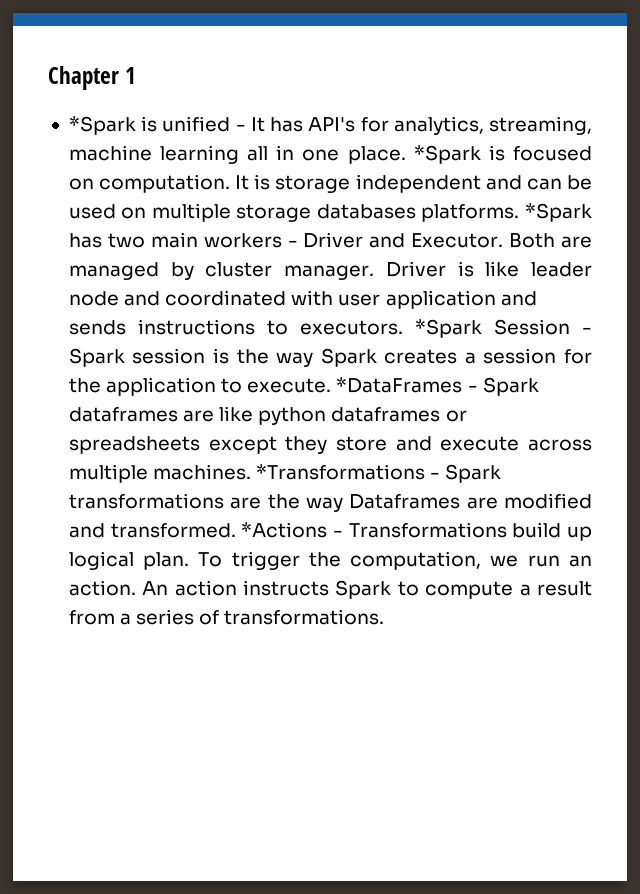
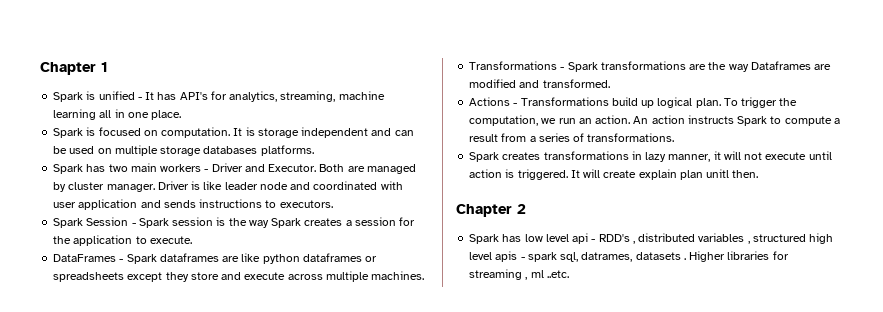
[68,116,136,135] *Spark -> [53,92,84,102] Spark
[413,145,481,164] *Spark -> [53,128,84,138] // Spark
[525,203,592,222] *Spark -> [53,164,84,174] // Spark
[414,319,482,338] *Spark -> [53,218,84,228] // Spark
[336,377,463,393] *DataFrames -> [53,254,117,262] // DataFrames
[256,464,426,480] *Transformations -> [469,61,558,70] // Transformations
[241,522,328,538] *Actions -> [469,97,511,106] // Actions
(385, 617) none -> [469,151,832,162] [469,169,759,180] [456,204,526,217] [469,233,834,244] [469,251,789,262] [469,269,569,280] // Spark creates transformations in lazy manner, it will not execute until action is triggered. It will create explain plan unitl then. // Chapter 2 // Spark has low level api - RDD's , distributed variables , structured high level apis - spark sql, datrames, datasets . Higher libraries for streaming , ml ..etc.

